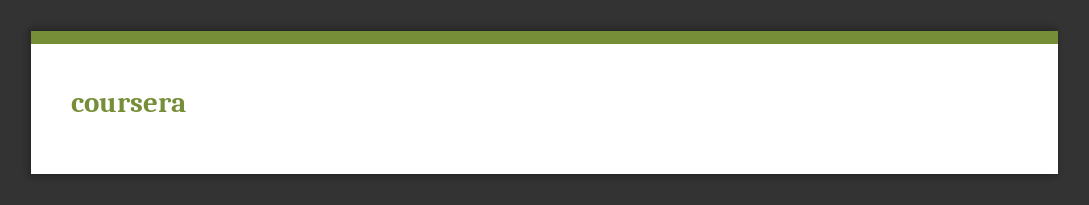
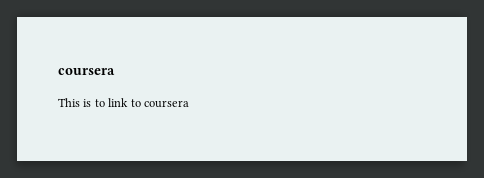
[71,97,186,112] coursera -> [58,68,115,75] [58,98,189,108] coursera // This is to link to coursera

